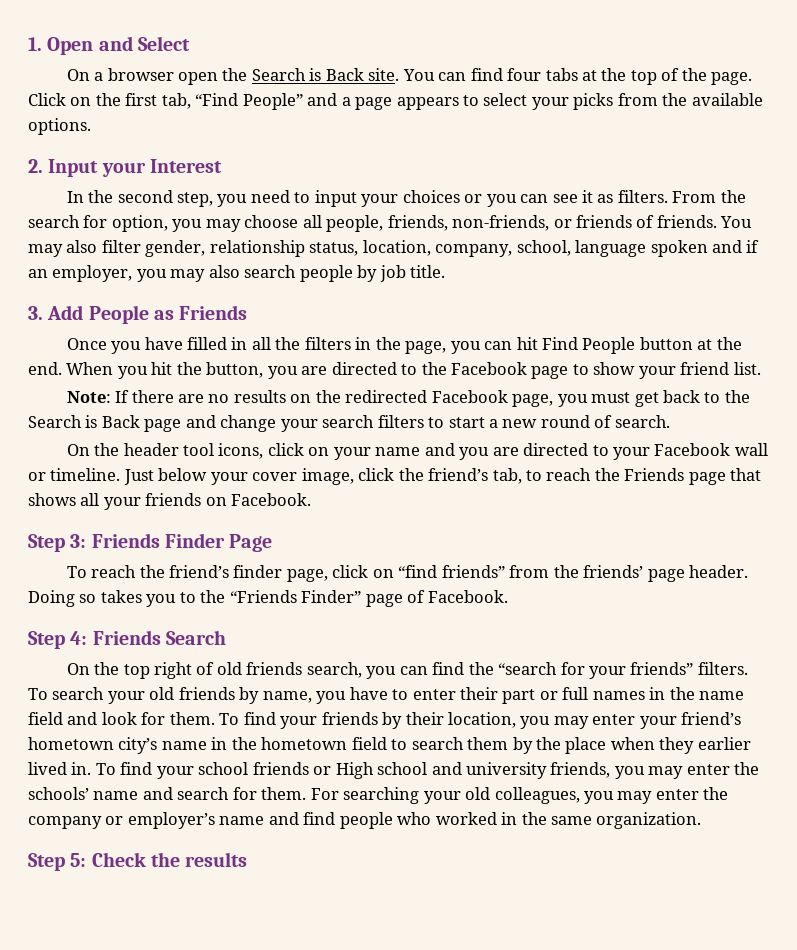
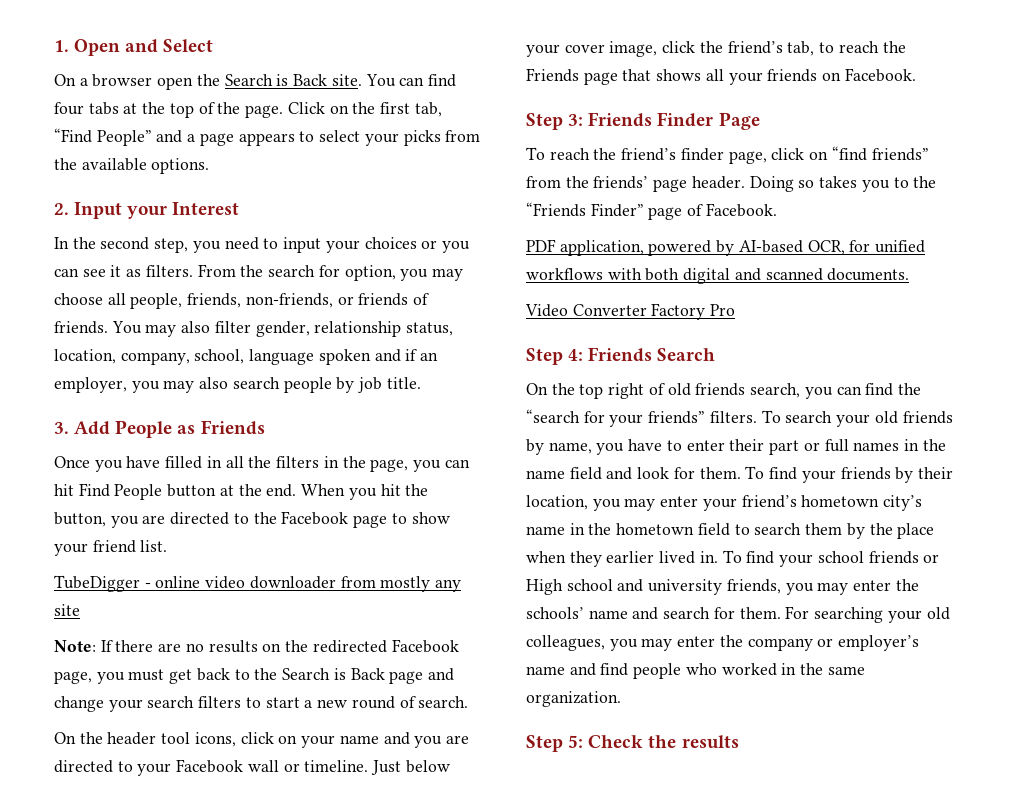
(761, 368) none -> [54,575,462,592] [54,604,80,616] // TubeDigger - online video downloader from mostly any site
(508, 596) none -> [526,239,926,256] [526,268,910,284] [525,303,736,320] // PDF application, powered by AI-based OCR, for unified workflows with both digital and scanned documents. // Video Converter Factory Pro

